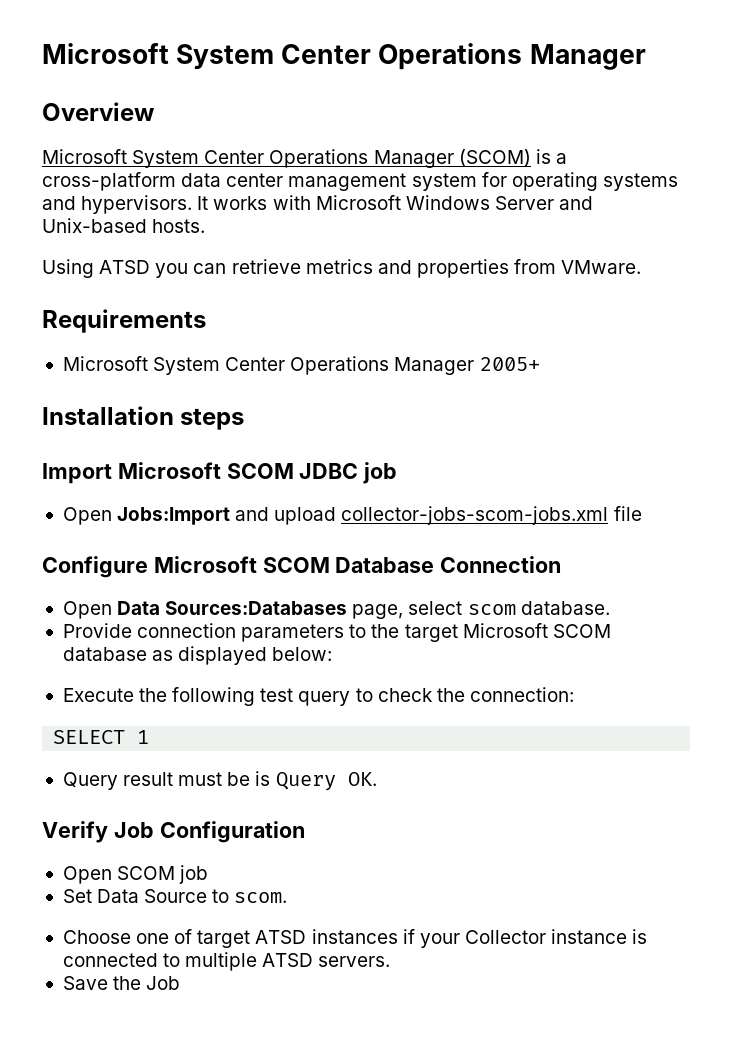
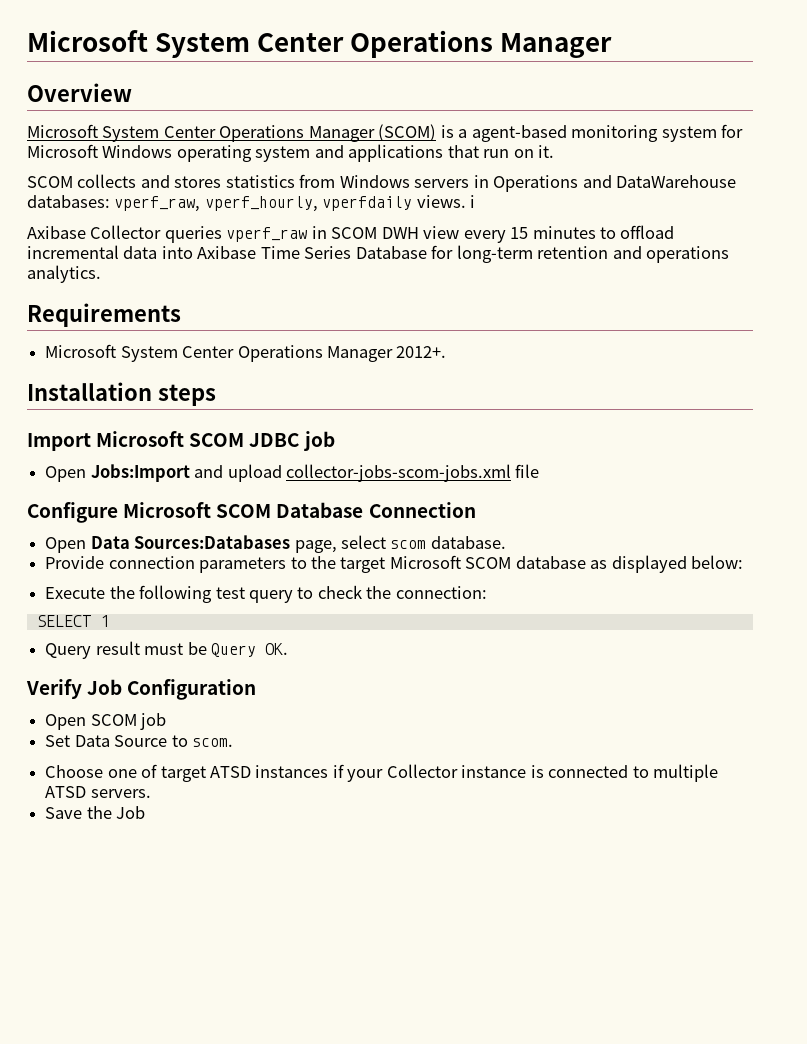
[42,172,678,191] [42,195,594,214] [42,218,206,233] [42,259,642,278] cross-platform data center management system for operating systems and hypervisors. It works with Microsoft Windows Server and Unix-based hosts. // Using ATSD you can retrieve metrics and properties from VMware. -> [471,124,744,142] [27,144,555,162] [27,174,737,192] [27,195,476,212] [27,225,675,243] [27,245,730,263] [27,265,101,283] agent-based monitoring system for Microsoft Windows operating system and applications that run on it. // SCOM collects and stores statistics from Windows servers in Operations and DataWarehouse databases: vperf_raw, vperf_hourly, vperfdaily views. i // Axibase Collector queries vperf_raw in SCOM DWH view every 15 minutes to offload incremental data into Axibase Time Series Database for long-term retention and operations analytics.
[479,357,540,371] 2005+ -> [396,346,447,358] 2012+.
[255,771,271,786] is -> (207, 648) none

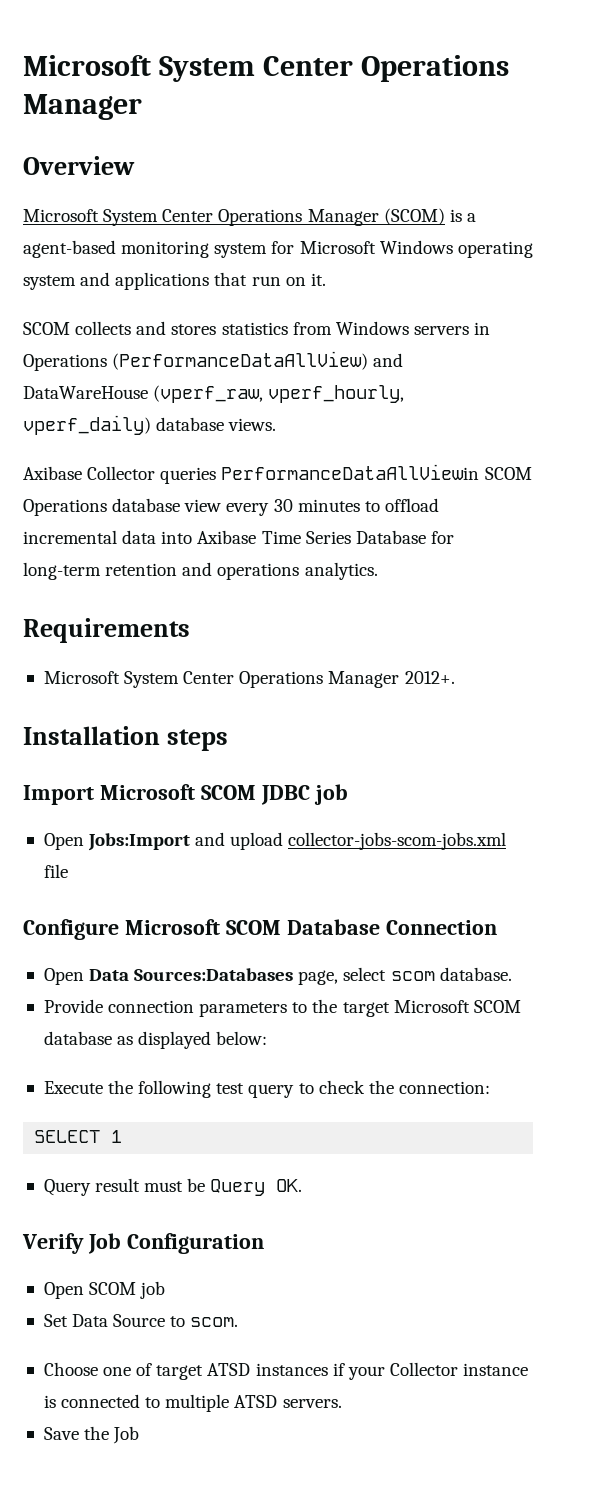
[582,175,737,188] [27,195,413,212] and DataWarehouse databases: vperf_raw, vperf_hourly, vperfdaily -> [112,351,404,370] [23,385,405,403] [23,415,225,435] (PerformanceDataAllView) and DataWareHouse (vperf_raw, vperf_hourly, vperf_daily) database
[470,195,476,208] i -> (277, 424) none
[226,226,419,242] vperf_raw in SCOM DWH -> [221,464,532,480] [23,498,181,516] PerformanceDataAllViewin SCOM Operations database
[510,227,529,239] 15 -> [273,499,293,512] 30

